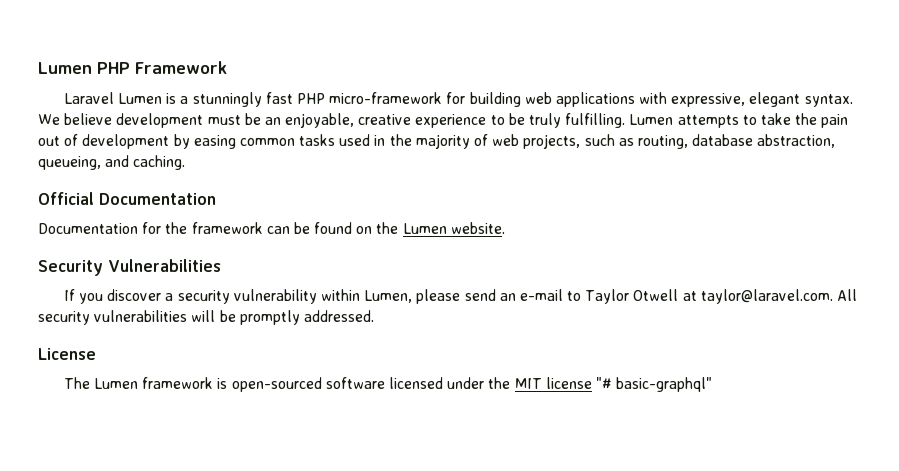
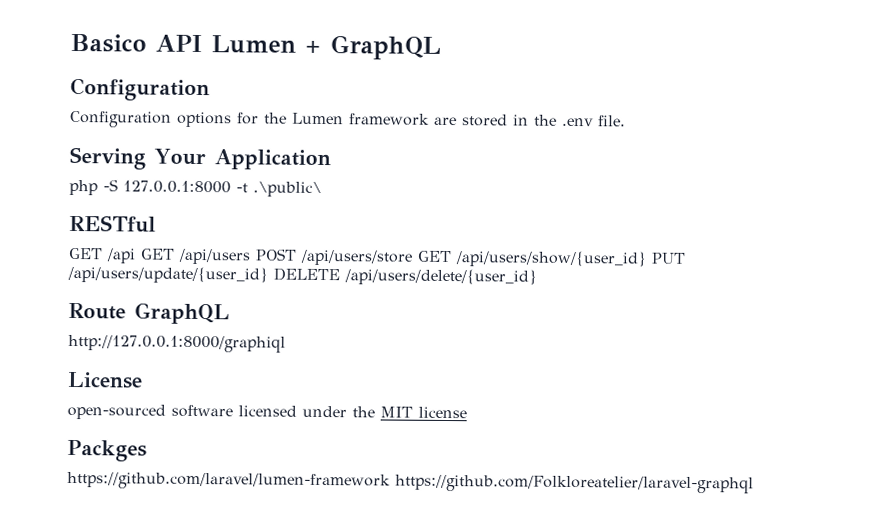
[38,61,227,74] [63,92,853,107] [38,113,849,128] [38,134,836,149] [38,155,186,170] [38,192,216,205] [38,222,505,234] [38,259,221,276] [63,289,858,304] [38,310,374,325] [38,348,96,360] [63,377,228,389] Lumen PHP Framework // Laravel Lumen is a stunningly fast PHP micro-framework for building web applications with expressive, elegant syntax. We believe development must be an enjoyable, creative experience to be truly fulfilling. Lumen attempts to take the pain out of development by easing common tasks used in the majority of web projects, such as routing, database abstraction, queueing, and caching. // Official Documentation // Documentation for the framework can be found on the Lumen website. // Security Vulnerabilities // If you discover a security vulnerability within Lumen, please send an e-mail to Taylor Otwell at taylor@laravel.com. All security vulnerabilities will be promptly addressed. // License // The Lumen framework is -> [70,33,441,60] [70,77,210,102] [70,110,626,128] [69,146,331,171] [69,179,322,197] [69,214,156,233] [68,247,686,268] [67,265,537,286] [68,302,230,325] [68,334,286,353] [67,371,143,389] Basico API Lumen + GraphQL // Configuration // Configuration options for the Lumen framework are stored in the .env file. // Serving Your Application // php -S 127.0.0.1:8000 -t .\public\ // RESTful // GET /api GET /api/users POST /api/users/store GET /api/users/show/{user_id} PUT /api/users/update/{user_id} DELETE /api/users/delete/{user_id} // Route GraphQL // http://127.0.0.1:8000/graphiql // License //
[595,377,713,392] "# basic-graphql" -> [67,439,147,462] [67,471,754,494] // Packges // https://github.com/laravel/lumen-framework https://github.com/Folkloreatelier/laravel-graphql

